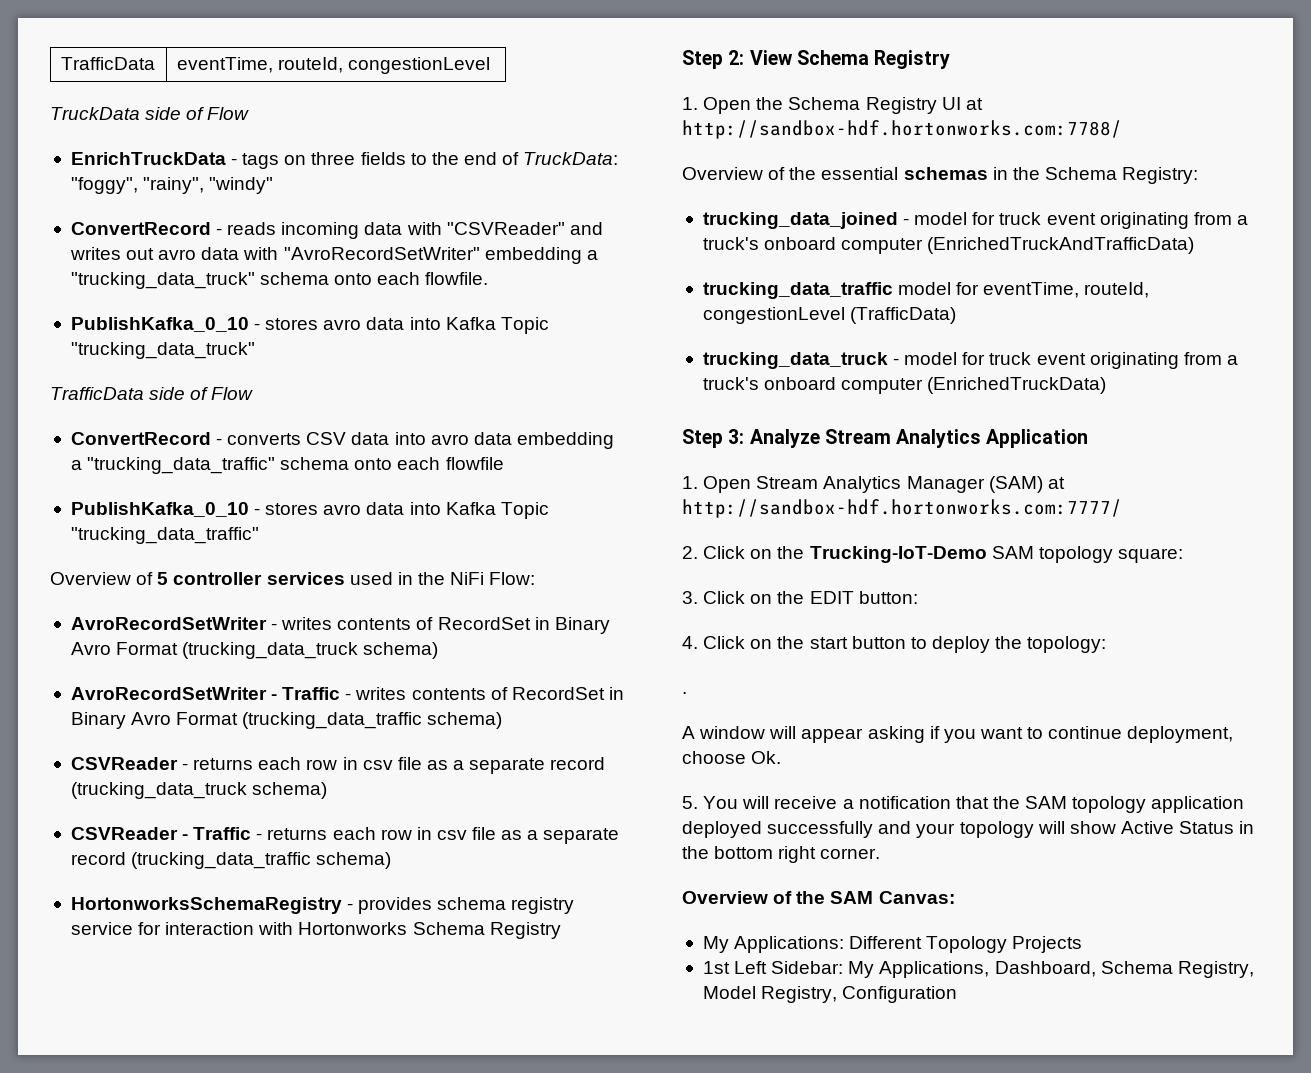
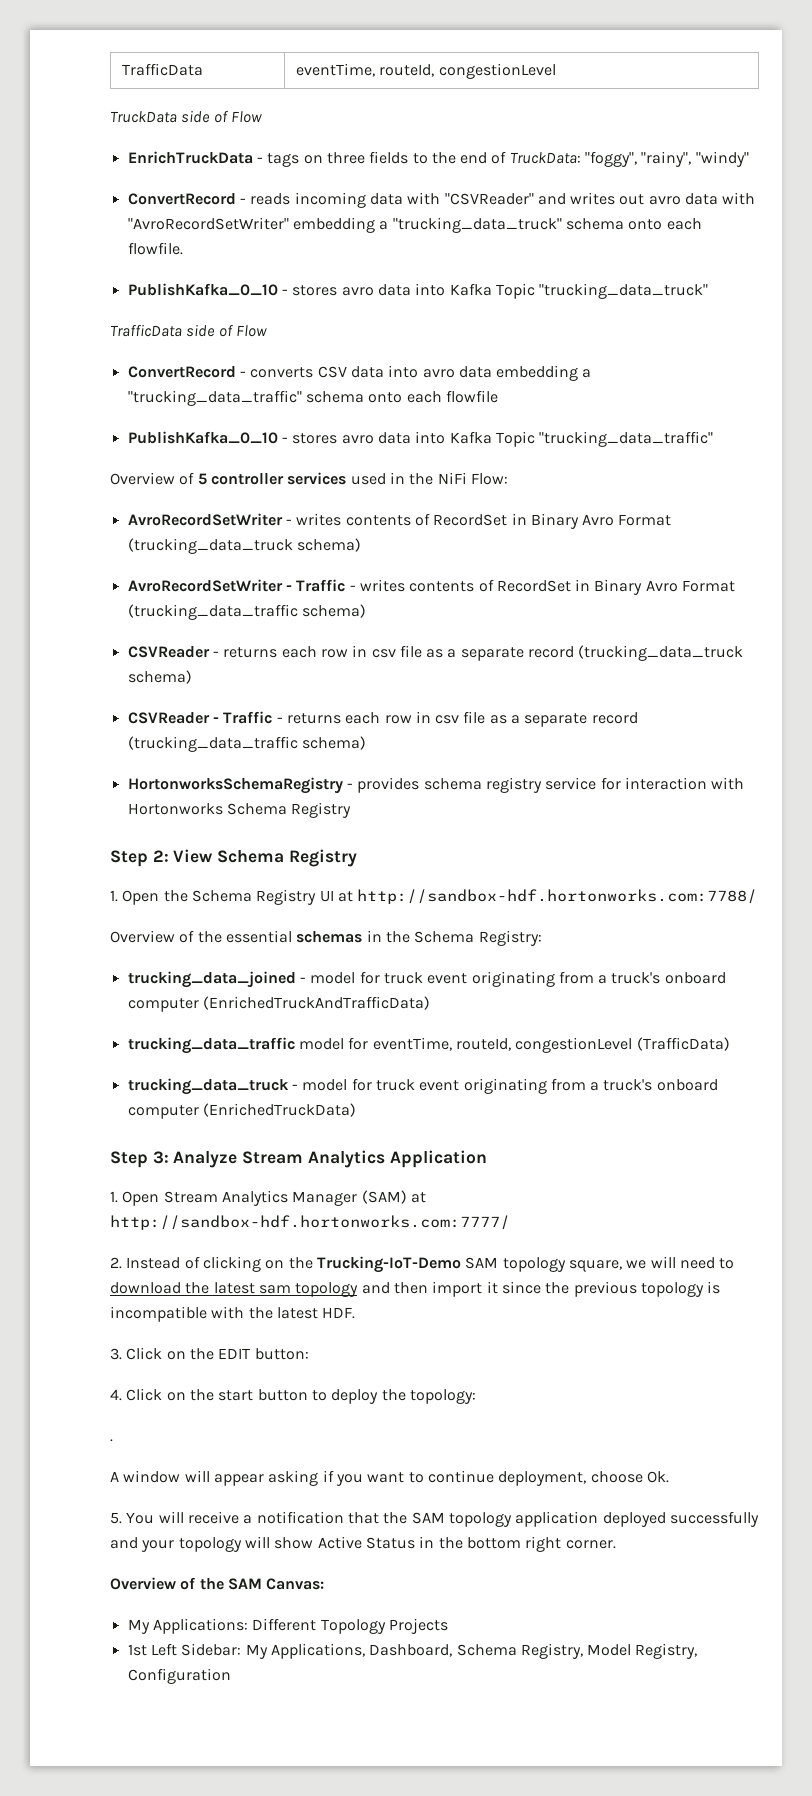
[703,546,746,559] Click -> [126,1256,261,1272] Instead of clicking
[1117,548,1183,563] square: -> [568,1256,735,1272] [110,1281,721,1297] [110,1306,356,1322] square, we will need to download the latest sam topology and then import it since the previous topology is incompatible with the latest HDF.

